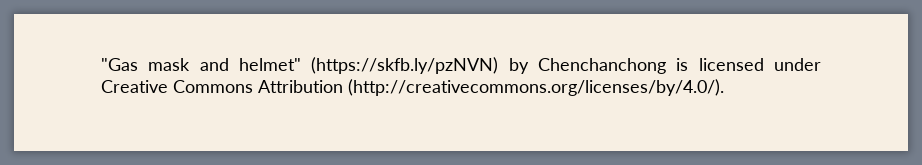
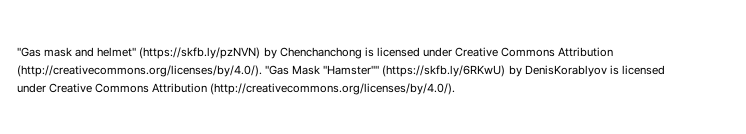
(724, 87) none -> [265,65,665,77] [17,83,456,95] "Gas Mask "Hamster"" (https://skfb.ly/6RKwU) by DenisKorablyov is licensed under Creative Commons Attribution (http://creativecommons.org/licenses/by/4.0/).

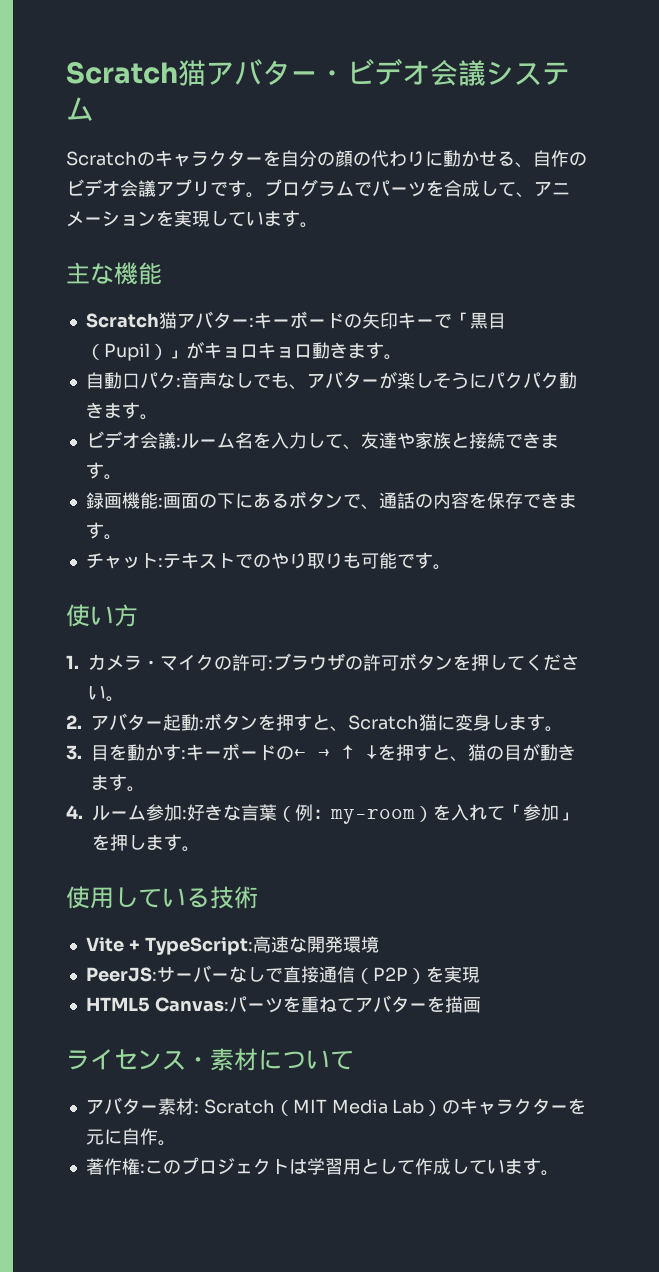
[17,47,614,59] [17,65,665,77] [17,83,456,95] "Gas mask and helmet" (https://skfb.ly/pzNVN) by Chenchanchong is licensed under Creative Commons Attribution (http://creativecommons.org/licenses/by/4.0/). "Gas Mask "Hamster"" (https://skfb.ly/6RKwU) by DenisKorablyov is licensed under Creative Commons Attribution (http://creativecommons.org/licenses/by/4.0/). -> [66,58,570,86] [66,97,94,121] [66,150,587,168] [66,179,570,198] [66,210,318,228] [66,262,162,285] [85,311,506,329] [85,341,402,361] [85,371,577,390] [85,402,158,420] [85,431,559,450] [85,462,122,480] [85,491,577,510] [85,522,122,540] [85,552,451,570] [66,604,138,627] [66,653,580,671] [88,685,125,702] [66,713,563,732] [66,743,576,762] [91,774,145,792] [66,804,577,824] [92,834,200,852] [66,886,258,909] [85,936,379,955] [85,965,480,984] [85,995,481,1013] [66,1048,354,1071] [85,1097,587,1116] [85,1128,176,1146] [85,1157,559,1176] Scratch猫アバター・ビデオ会議システム // Scratchのキャラクターを自分の顔の代わりに動かせる、自作のビデオ会議アプリです。プログラムでパーツを合成して、アニメーションを実現しています。 // 主な機能 // Scratch猫アバター:キーボードの矢印キーで「黒目（Pupil）」がキョロキョロ動きます。 // 自動口パク:音声なしでも、アバターが楽しそうにパクパク動きます。 // ビデオ会議:ルーム名を入力して、友達や家族と接続できます。 // 録画機能:画面の下にあるボタンで、通話の内容を保存できます。 // チャット:テキストでのやり取りも可能です。 // 使い方 // 1.カメラ・マイクの許可:ブラウザの許可ボタンを押してください。 // 2.アバター起動:ボタンを押すと、Scratch猫に変身します。 // 3.目を動かす:キーボードの← → ↑ ↓を押すと、猫の目が動きます。 // 4.ルーム参加:好きな言葉（例：my-room）を入れて「参加」を押します。 // 使用している技術 // Vite + TypeScript:高速な開発環境 // PeerJS:サーバーなしで直接通信（P2P）を実現 // HTML5 Canvas:パーツを重ねてアバターを描画 // ライセンス・素材について // アバター素材: Scratch（MIT Media Lab）のキャラクターを元に自作。 // 著作権:このプロジェクトは学習用として作成しています。

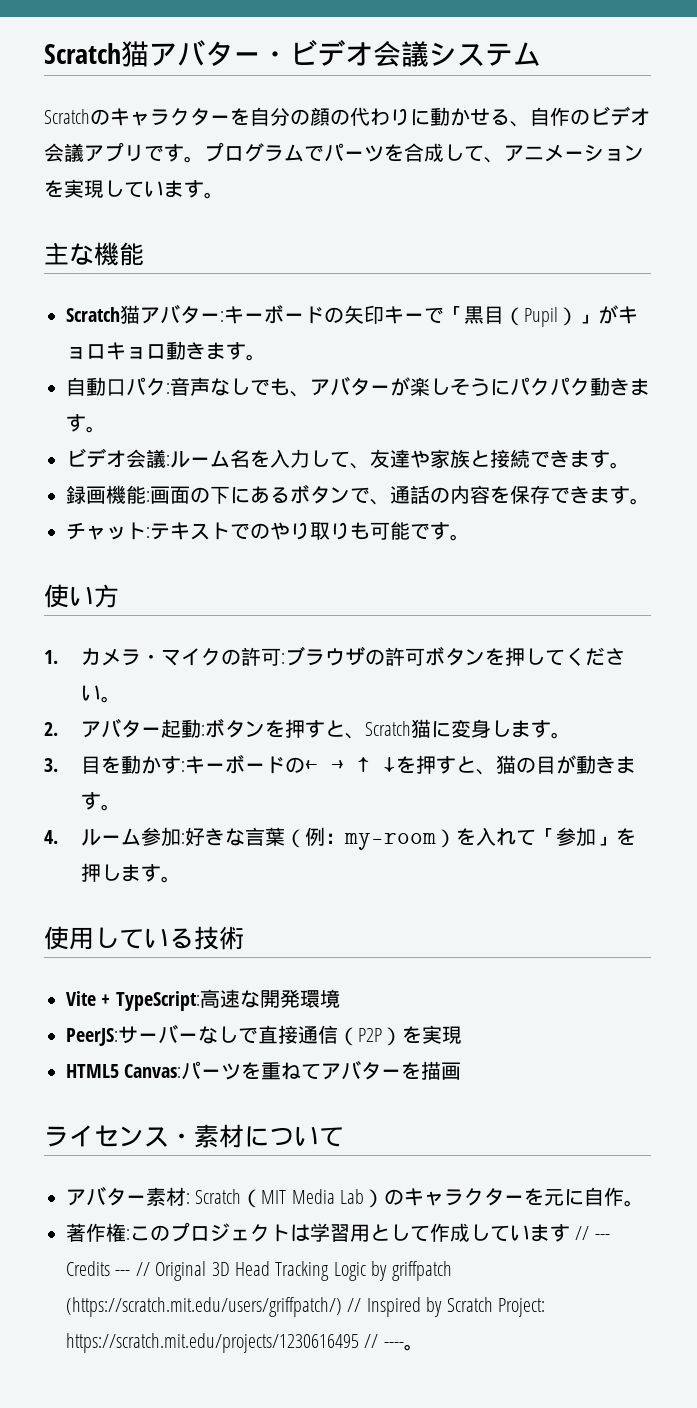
(541, 1166) none -> [575,1226,610,1240] [66,1261,452,1281] [66,1297,545,1317] [66,1333,404,1353] // --- Credits --- // Original 3D Head Tracking Logic by griffpatch (https://scratch.mit.edu/users/griffpatch/) // Inspired by Scratch Project: https://scratch.mit.edu/projects/1230616495 // ----

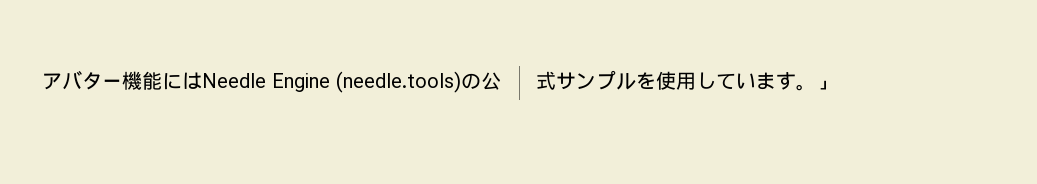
[44,39,541,67] [44,106,650,127] [44,142,644,163] [44,179,224,199] [44,242,144,266] [66,304,638,327] [66,341,266,361] [66,376,650,397] [66,414,106,433] [66,448,630,469] [66,484,650,505] [66,521,470,541] [44,584,119,608] [44,646,626,666] [81,685,122,703] [44,718,572,739] [44,754,637,775] [81,792,122,811] [44,827,637,850] [81,863,182,883] [44,926,244,950] [66,989,340,1011] [66,1024,462,1046] [66,1060,462,1080] [44,1124,344,1148] [66,1186,645,1208] [66,1222,610,1242] [66,1261,452,1281] [66,1297,545,1317] [66,1333,424,1353] Scratch猫アバター・ビデオ会議システム // Scratchのキャラクターを自分の顔の代わりに動かせる、自作のビデオ会議アプリです。プログラムでパーツを合成して、アニメーションを実現しています。 // 主な機能 // Scratch猫アバター:キーボードの矢印キーで「黒目（Pupil）」がキョロキョロ動きます。 // 自動口パク:音声なしでも、アバターが楽しそうにパクパク動きます。 // ビデオ会議:ルーム名を入力して、友達や家族と接続できます。 // 録画機能:画面の下にあるボタンで、通話の内容を保存できます。 // チャット:テキストでのやり取りも可能です。 // 使い方 // 1.カメラ・マイクの許可:ブラウザの許可ボタンを押してください。 // 2.アバター起動:ボタンを押すと、Scratch猫に変身します。 // 3.目を動かす:キーボードの← → ↑ ↓を押すと、猫の目が動きます。 // 4.ルーム参加:好きな言葉（例：my-room）を入れて「参加」を押します。 // 使用している技術 // Vite + TypeScript:高速な開発環境 // PeerJS:サーバーなしで直接通信（P2P）を実現 // HTML5 Canvas:パーツを重ねてアバターを描画 // ライセンス・素材について // アバター素材: Scratch（MIT Media Lab）のキャラクターを元に自作。 // 著作権:このプロジェクトは学習用として作成しています // --- Credits --- // Original 3D Head Tracking Logic by griffpatch (https://scratch.mit.edu/users/griffpatch/) // Inspired by Scratch Project: https://scratch.mit.edu/projects/1230616495 // ----。 -> [42,70,836,93] アバター機能にはNeedle Engine (needle.tools)の公式サンプルを使用しています。」

